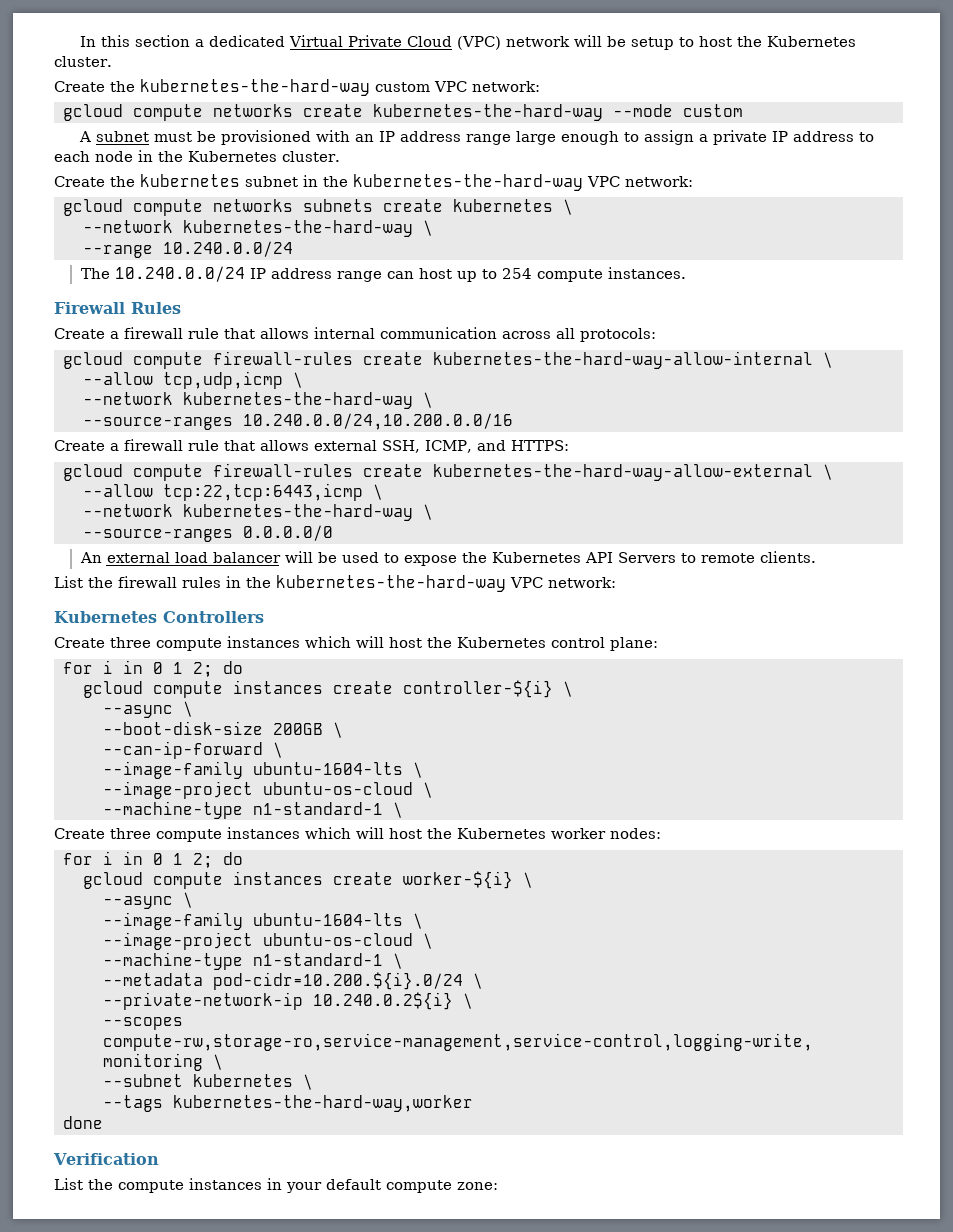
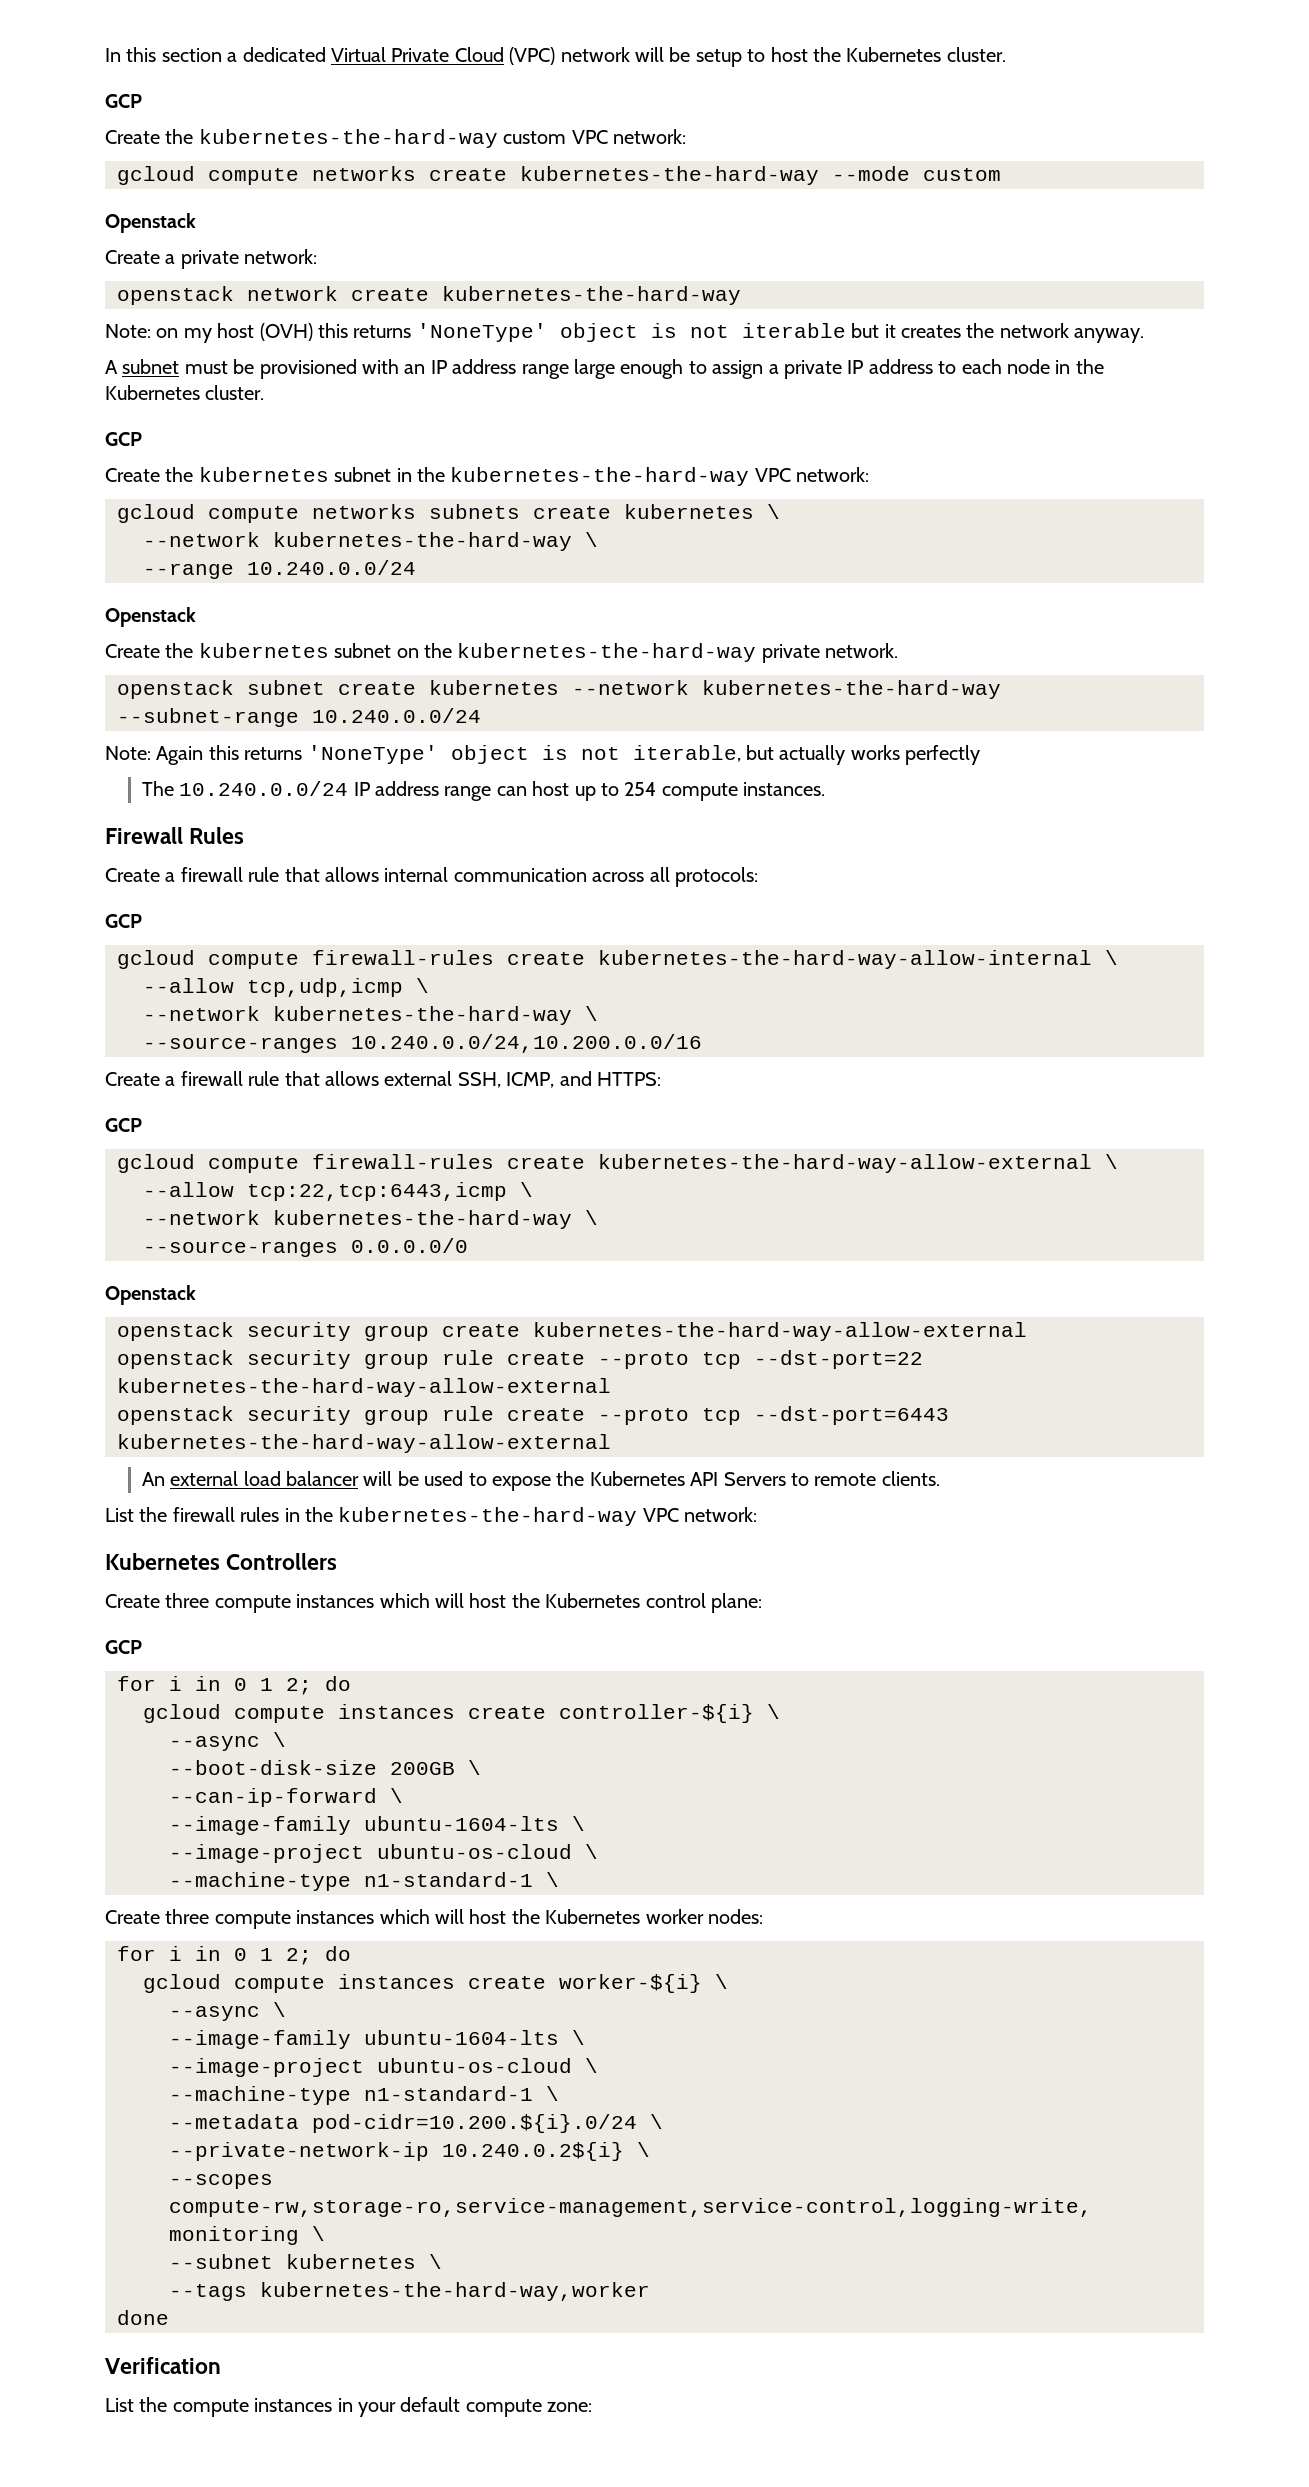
(112, 61) none -> [105,94,142,108] // GCP
(743, 110) none -> [105,213,196,233] [105,249,318,269] [117,286,741,305] [105,323,1145,343] // Openstack // Create a private network: // openstack network create kubernetes-the-hard-way // Note: on my host (OVH) this returns 'NoneType' object is not iterable but it creates the network anyway.
(340, 156) none -> [105,432,142,446] // GCP
(293, 249) none -> [105,607,196,627] [105,643,899,663] [117,680,1001,699] [117,708,481,727] [105,745,981,765] // Openstack // Create the kubernetes subnet on the kubernetes-the-hard-way private network. // openstack subnet create kubernetes --network kubernetes-the-hard-way --subnet-range 10.240.0.0/24 // Note: Again this returns 'NoneType' object is not iterable, but actually works perfectly
(656, 335) none -> [105,914,142,928] // GCP
(569, 445) none -> [105,1118,142,1132] // GCP
(333, 533) none -> [105,1285,196,1305] [117,1322,1027,1341] [117,1350,923,1369] [117,1378,611,1397] [117,1406,949,1425] [117,1434,611,1453] // Openstack // openstack security group create kubernetes-the-hard-way-allow-external // openstack security group rule create --proto tcp --dst-port=22 kubernetes-the-hard-way-allow-external // openstack security group rule create --proto tcp --dst-port=6443 kubernetes-the-hard-way-allow-external
(658, 644) none -> [105,1640,142,1654] // GCP

